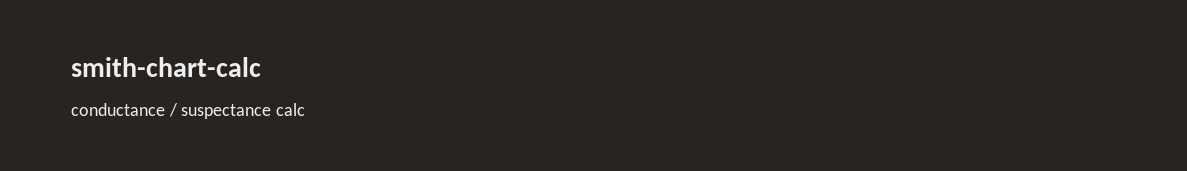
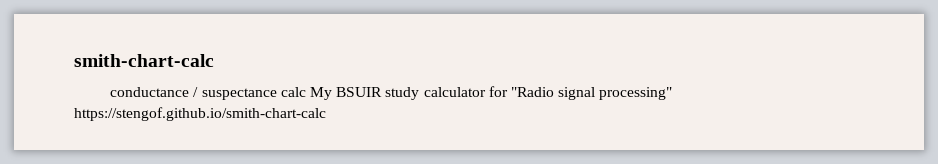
(306, 109) none -> [309,86,673,100] [74,107,326,121] My BSUIR study calculator for "Radio signal processing" https://stengof.github.io/smith-chart-calc

